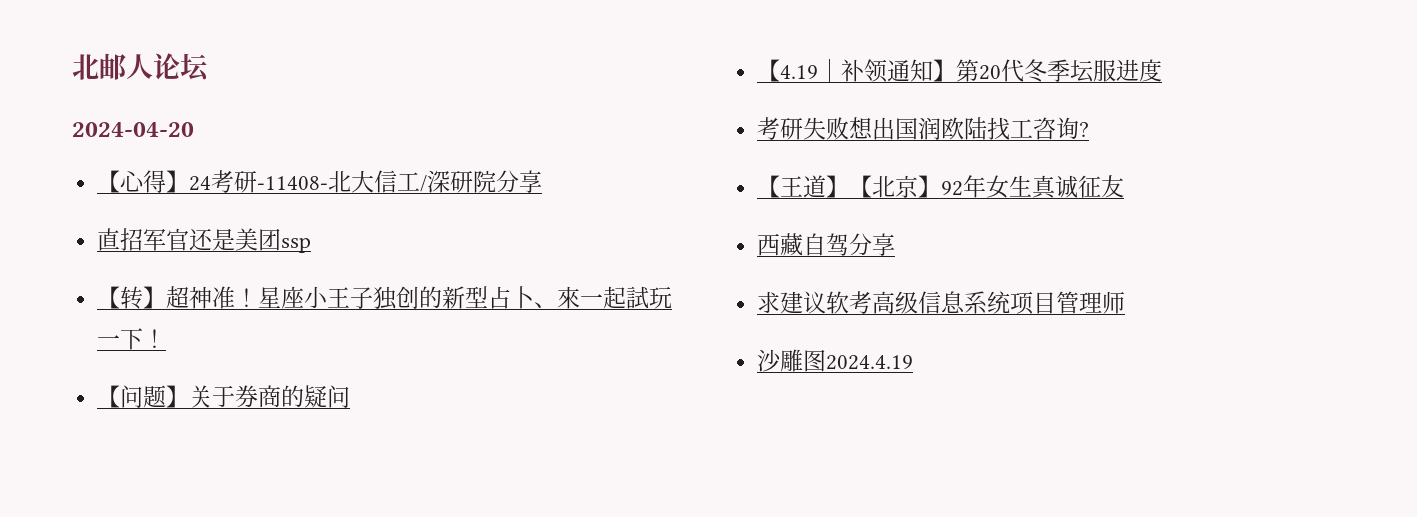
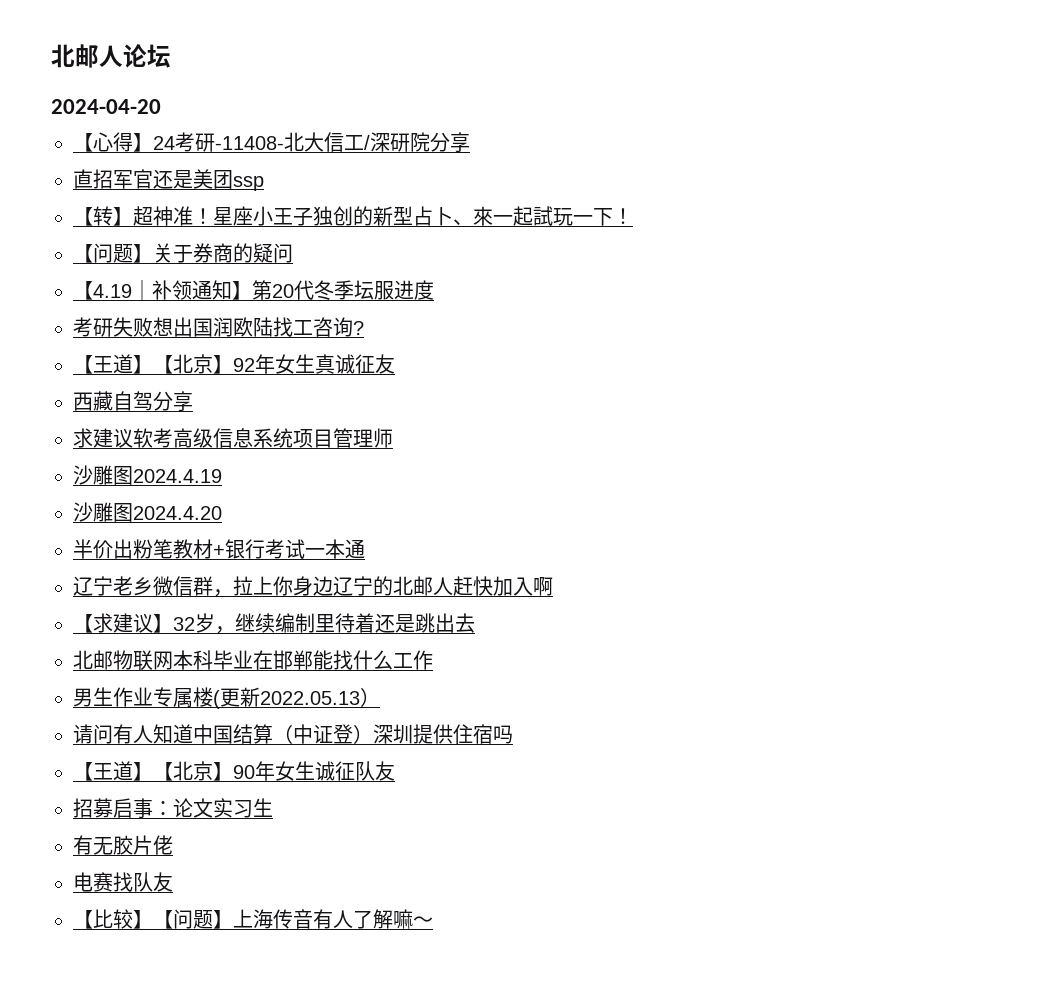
(914, 362) none -> [73,502,222,522] [73,539,365,559] [73,576,553,597] [73,613,475,634] [73,650,433,671] [73,687,380,709] [73,724,513,744] [73,761,395,781] [73,798,273,818] [73,835,173,855] [73,872,173,892] [73,909,433,929] // 沙雕图2024.4.20 // 半价出粉笔教材+银行考试一本通 // 辽宁老乡微信群，拉上你身边辽宁的北邮人赶快加入啊 // 【求建议】32岁，继续编制里待着还是跳出去 // 北邮物联网本科毕业在邯郸能找什么工作 // 男生作业专属楼(更新2022.05.13） // 请问有人知道中国结算（中证登）深圳提供住宿吗 // 【王道】【北京】90年女生诚征队友 // 招募启事：论文实习生 // 有无胶片佬 // 电赛找队友 // 【比较】【问题】上海传音有人了解嘛～

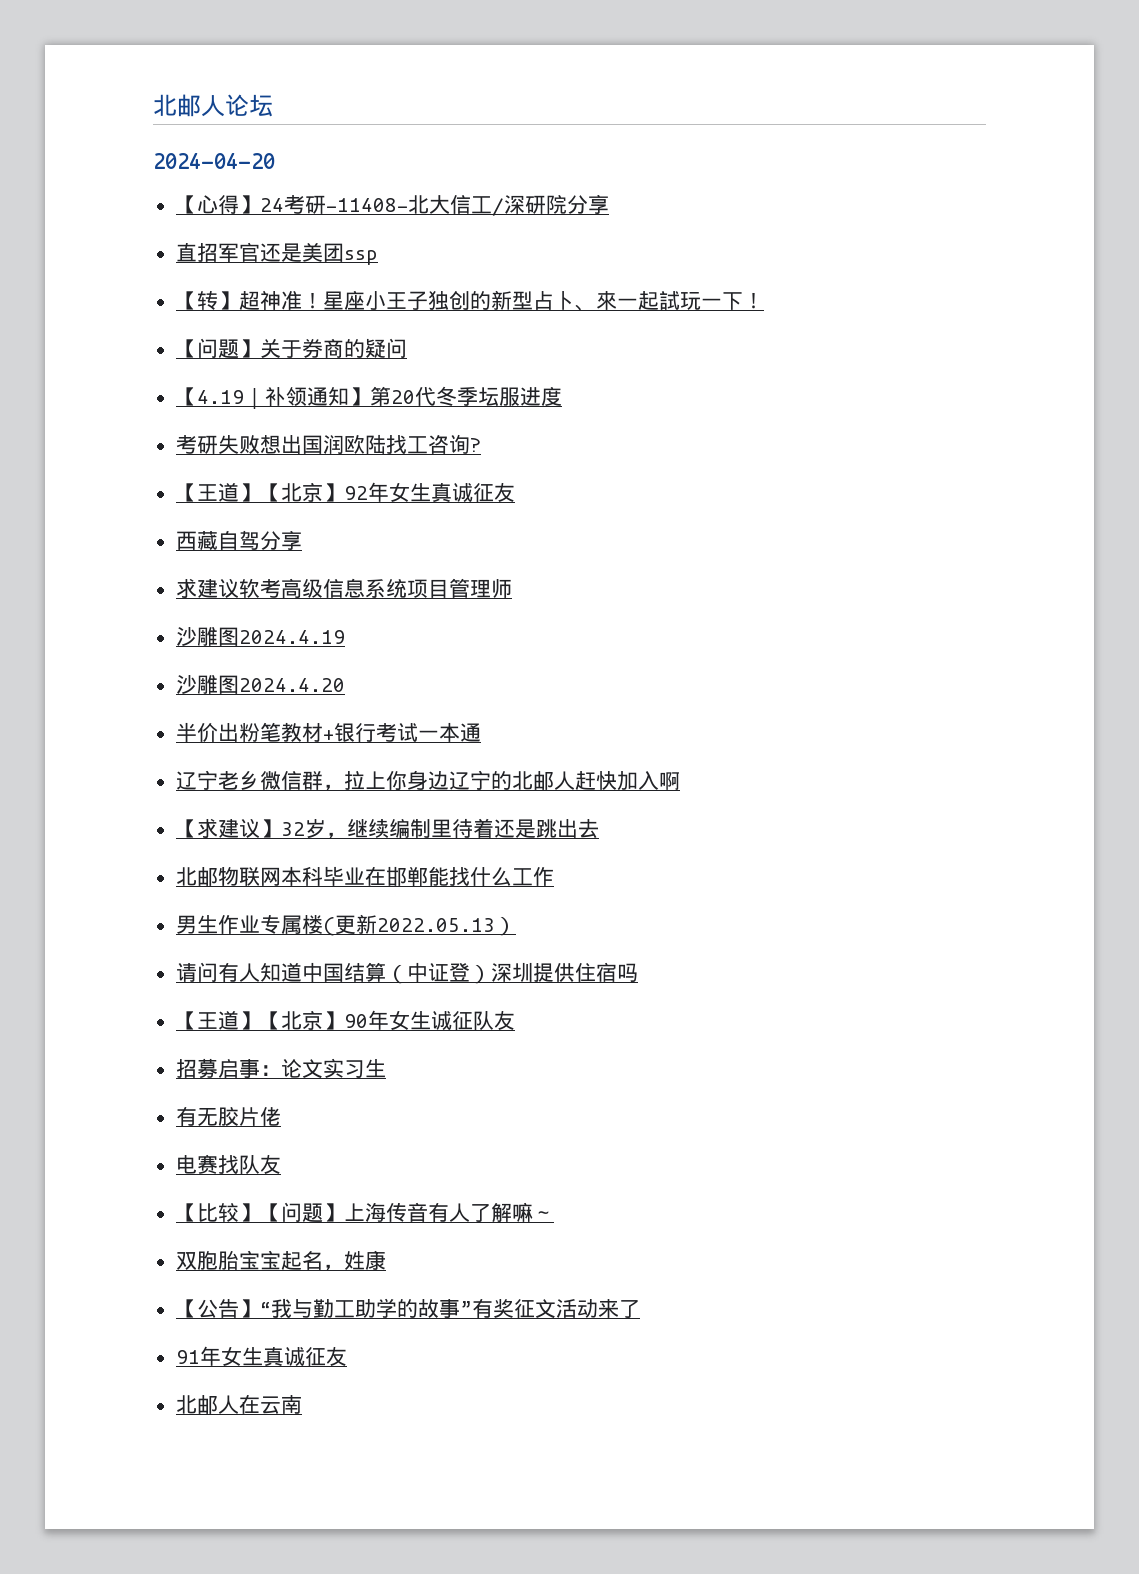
(433, 921) none -> [175,1250,386,1271] [175,1298,640,1319] [175,1346,347,1367] [175,1394,302,1414] // 双胞胎宝宝起名，姓康 // 【公告】“我与勤工助学的故事”有奖征文活动来了 // 91年女生真诚征友 // 北邮人在云南

